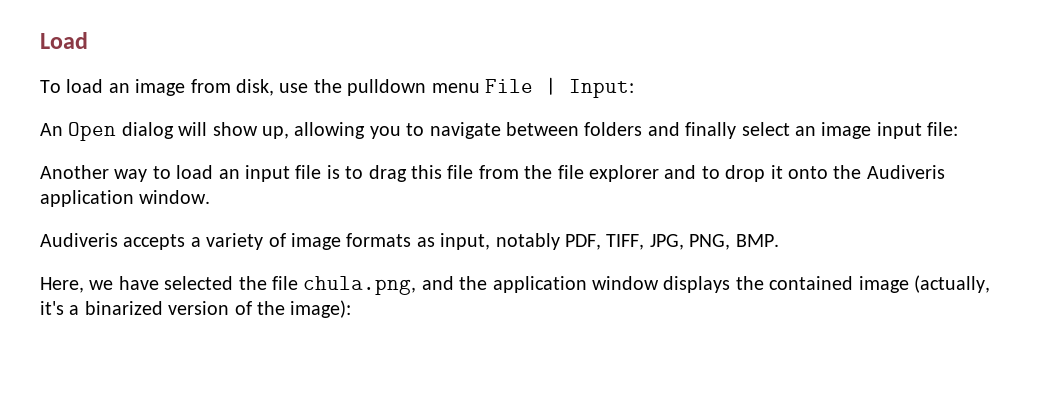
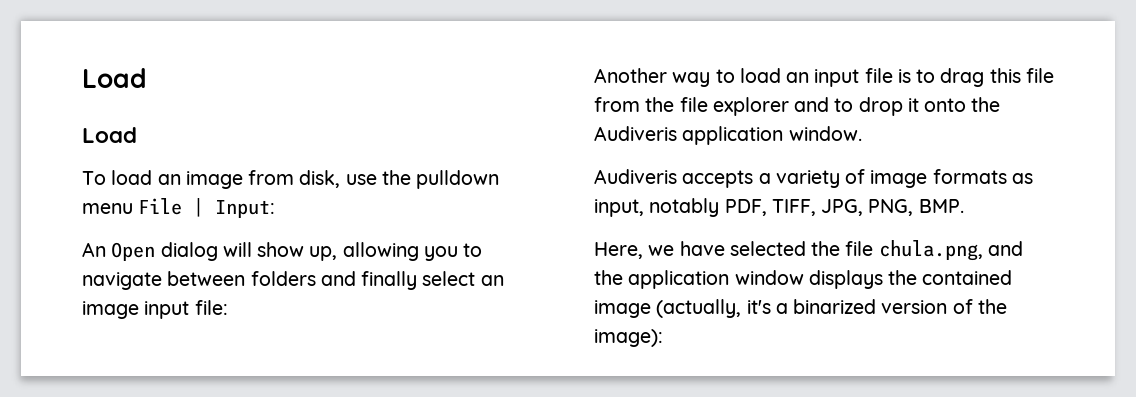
[40,32,88,49] Load -> [82,68,147,88] [82,127,137,143] Load // Load

